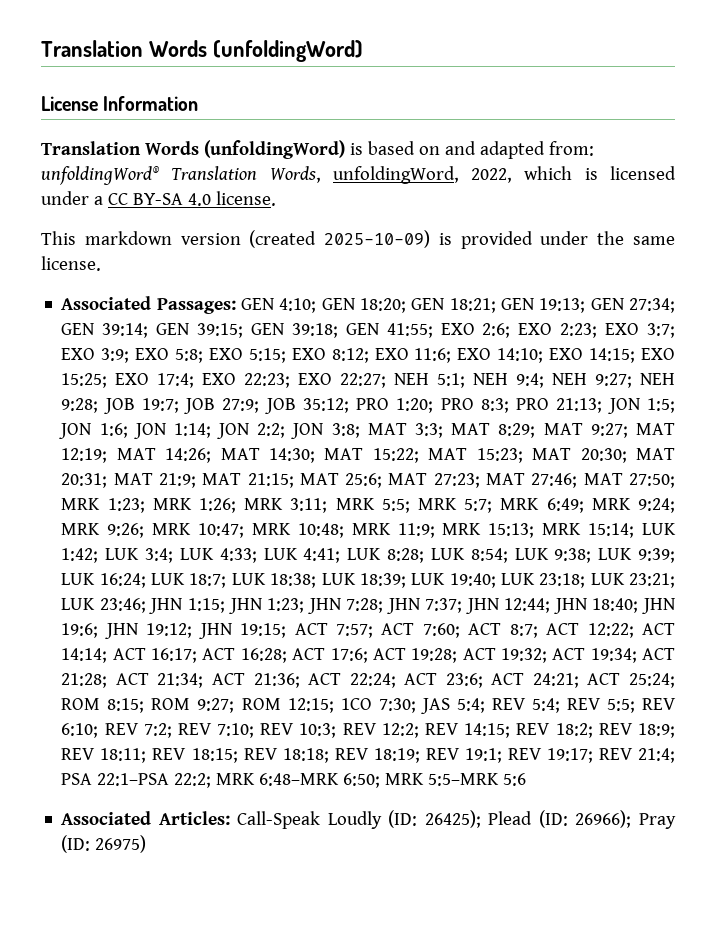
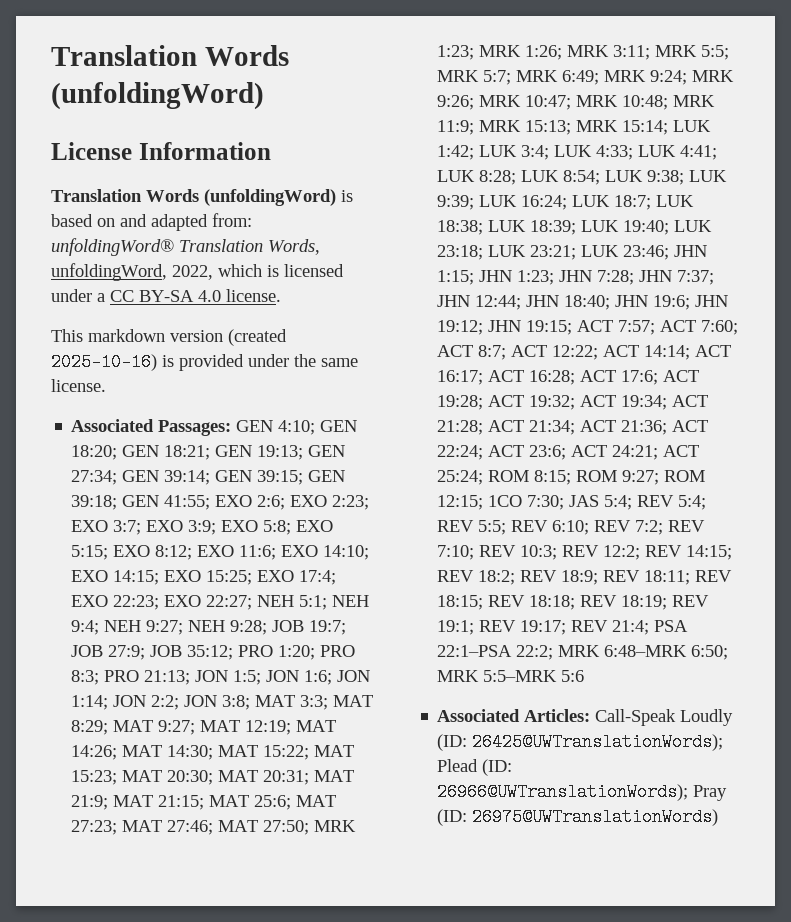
[324,230,431,248] 2025-10-09) -> [51,353,157,371] 2025-10-16)
[424,810,481,828] 26425); -> [472,733,724,751] 26425@UWTranslationWords);
[575,810,632,828] 26966); -> [437,783,689,801] 26966@UWTranslationWords);
[95,835,147,853] 26975) -> [472,808,719,826] 26975@UWTranslationWords)

